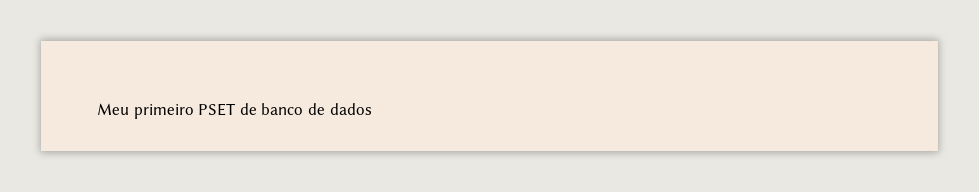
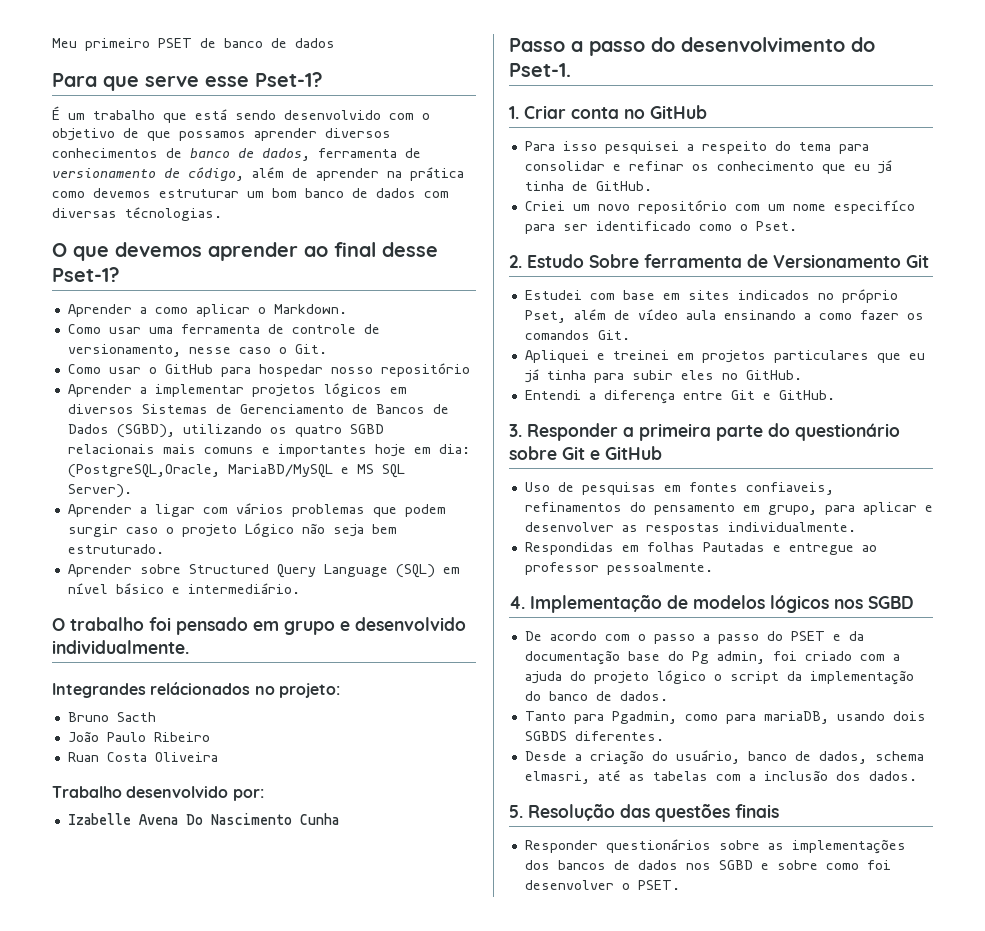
(372, 109) none -> [52,72,323,91] [52,106,430,123] [52,128,391,141] [52,148,421,161] [52,167,464,181] [52,188,449,198] [52,207,222,221] [52,242,438,261] [52,267,120,282] [67,304,347,317] [67,324,380,334] [67,344,327,357] [67,363,470,377] [67,383,407,397] [67,404,449,414] [67,424,384,438] [67,444,470,457] [67,464,405,478] [67,484,132,498] [67,503,446,517] [67,523,397,537] [67,544,164,554] [67,564,460,578] [67,583,300,594] [52,617,466,635] [52,640,189,654] [52,682,340,698] [67,712,156,722] [67,731,210,742] [67,752,218,762] [52,786,264,801] [67,813,339,825] [509,37,875,56] [509,63,571,77] [509,105,707,119] [524,141,869,154] [524,160,892,174] [524,181,652,191] [524,200,915,214] [524,221,797,234] [509,254,929,268] [524,289,898,303] [524,309,924,323] [524,330,630,340] [524,350,925,363] [524,369,802,383] [524,390,835,404] [509,423,900,441] [509,446,662,460] [524,482,834,495] [524,502,933,515] [524,522,856,535] [524,542,877,555] [524,562,713,575] [509,594,914,613] [524,631,864,644] [524,650,900,665] [524,670,914,685] [524,691,668,701] [524,711,926,724] [524,731,664,741] [524,750,924,765] [524,770,917,784] [509,803,779,822] [524,839,906,854] [524,860,891,870] [524,880,680,890] // Para que serve esse Pset-1? // É um trabalho que está sendo desenvolvido com o objetivo de que possamos aprender diversos conhecimentos de banco de dados, ferramenta de versionamento de código, além de aprender na prática como devemos estruturar um bom banco de dados com diversas técnologias. // O que devemos aprender ao final desse Pset-1? // Aprender a como aplicar o Markdown. // Como usar uma ferramenta de controle de versionamento, nesse caso o Git. // Como usar o GitHub para hospedar nosso repositório // Aprender a implementar projetos lógicos em diversos Sistemas de Gerenciamento de Bancos de Dados (SGBD), utilizando os quatro SGBD relacionais mais comuns e importantes hoje em dia: (PostgreSQL,Oracle, MariaBD/MySQL e MS SQL Server). // Aprender a ligar com vários problemas que podem surgir caso o projeto Lógico não seja bem estruturado. // Aprender sobre Structured Query Language (SQL) em nível básico e intermediário. // O trabalho foi pensado em grupo e desenvolvido individualmente. // Integrandes relácionados no projeto: // Bruno Sacth // João Paulo Ribeiro // Ruan Costa Oliveira // Trabalho desenvolvido por: // Izabelle Avena Do Nascimento Cunha // Passo a passo do desenvolvimento do Pset-1. // 1. Criar conta no GitHub // Para isso pesquisei a respeito do tema para consolidar e refinar os conhecimento que eu já tinha de GitHub. // Criei um novo repositório com um nome especifíco para ser identificado como o Pset. // 2. Estudo Sobre ferramenta de Versionamento Git // Estudei com base em sites indicados no próprio Pset, além de vídeo aula ensinando a como fazer os comandos Git. // Apliquei e treinei em projetos particulares que eu já tinha para subir eles no GitHub. // Entendi a diferença entre Git e GitHub. // 3. Responder a primeira parte do questionário sobre Git e GitHub // Uso de pesquisas em fontes confiaveis, refinamentos do pensamento em grupo, para aplicar e desenvolver as respostas individualmente. // Respondidas em folhas Pautadas e entregue ao professor pessoalmente. // 4. Implementação de modelos lógicos nos SGBD // De acordo com o passo a passo do PSET e da documentação base do Pg admin, foi criado com a ajuda do projeto lógico o script da implementação do banco de dados. // Tanto para Pgadmin, como para mariaDB, usando dois SGBDS diferentes. // Desde a criação do usuário, banco de dados, schema elmasri, até as tabelas com a inclusão dos dados. // 5. Resolução das questões finais // Responder questionários sobre as implementações dos bancos de dados nos SGBD e sobre como foi desenvolver o PSET.

